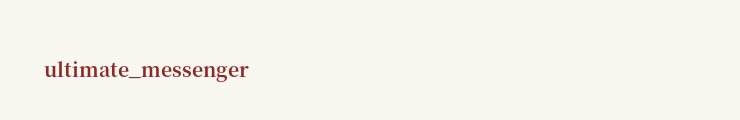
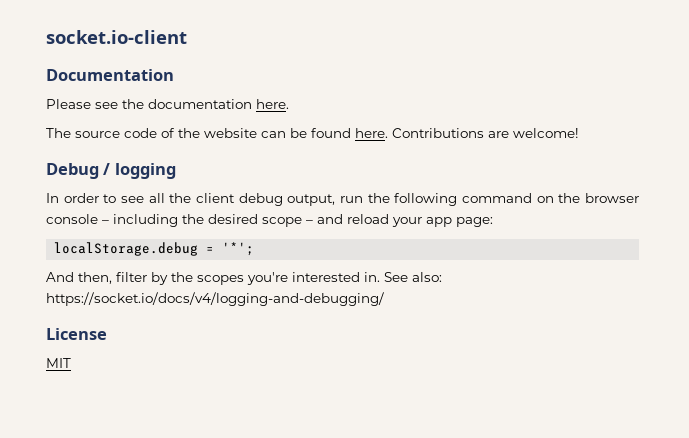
[44,61,249,82] ultimate_messenger -> [46,30,187,44] [46,69,174,81] [46,99,289,109] [46,128,579,138] [46,163,176,179] [46,193,640,206] [46,214,493,227] [54,242,255,256] [46,272,442,285] [46,292,384,306] [46,328,107,340] [46,358,71,368] socket.io-client // Documentation // Please see the documentation here. // The source code of the website can be found here. Contributions are welcome! // Debug / logging // In order to see all the client debug output, run the following command on the browser console – including the desired scope – and reload your app page: // localStorage.debug = '*'; // And then, filter by the scopes you're interested in. See also: https://socket.io/docs/v4/logging-and-debugging/ // License // MIT

